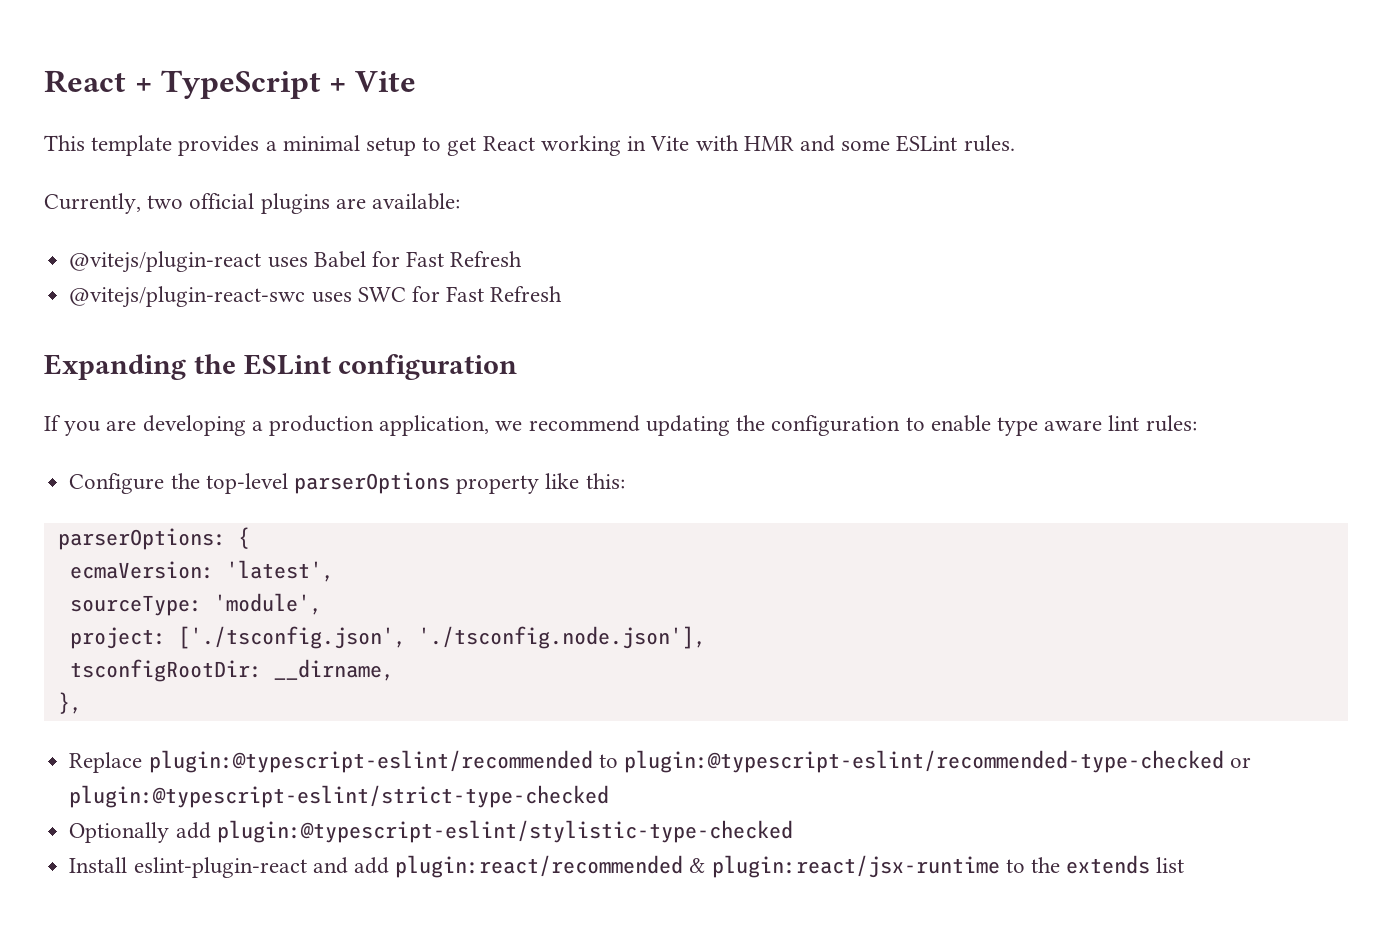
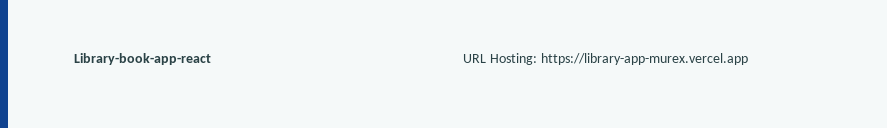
[44,70,417,99] [44,135,1015,156] [44,193,461,214] [69,251,523,273] [69,286,563,308] [44,354,518,380] [44,415,1197,436] [69,472,625,494] [57,527,250,550] [69,560,334,582] [69,593,322,616] [69,626,706,649] [69,659,394,682] [57,692,82,714] [69,750,1252,773] [69,785,610,808] [69,820,793,843] [69,855,1185,878] React + TypeScript + Vite // This template provides a minimal setup to get React working in Vite with HMR and some ESLint rules. // Currently, two official plugins are available: // @vitejs/plugin-react uses Babel for Fast Refresh // @vitejs/plugin-react-swc uses SWC for Fast Refresh // Expanding the ESLint configuration // If you are developing a production application, we recommend updating the configuration to enable type aware lint rules: // Configure the top-level parserOptions property like this: // parserOptions: { // ecmaVersion: 'latest', // sourceType: 'module', // project: ['./tsconfig.json', './tsconfig.node.json'], // tsconfigRootDir: __dirname, // }, // Replace plugin:@typescript-eslint/recommended to plugin:@typescript-eslint/recommended-type-checked or plugin:@typescript-eslint/strict-type-checked // Optionally add plugin:@typescript-eslint/stylistic-type-checked // Install eslint-plugin-react and add plugin:react/recommended & plugin:react/jsx-runtime to the extends list -> [74,53,211,65] [463,53,748,65] Library-book-app-react // URL Hosting: https://library-app-murex.vercel.app

